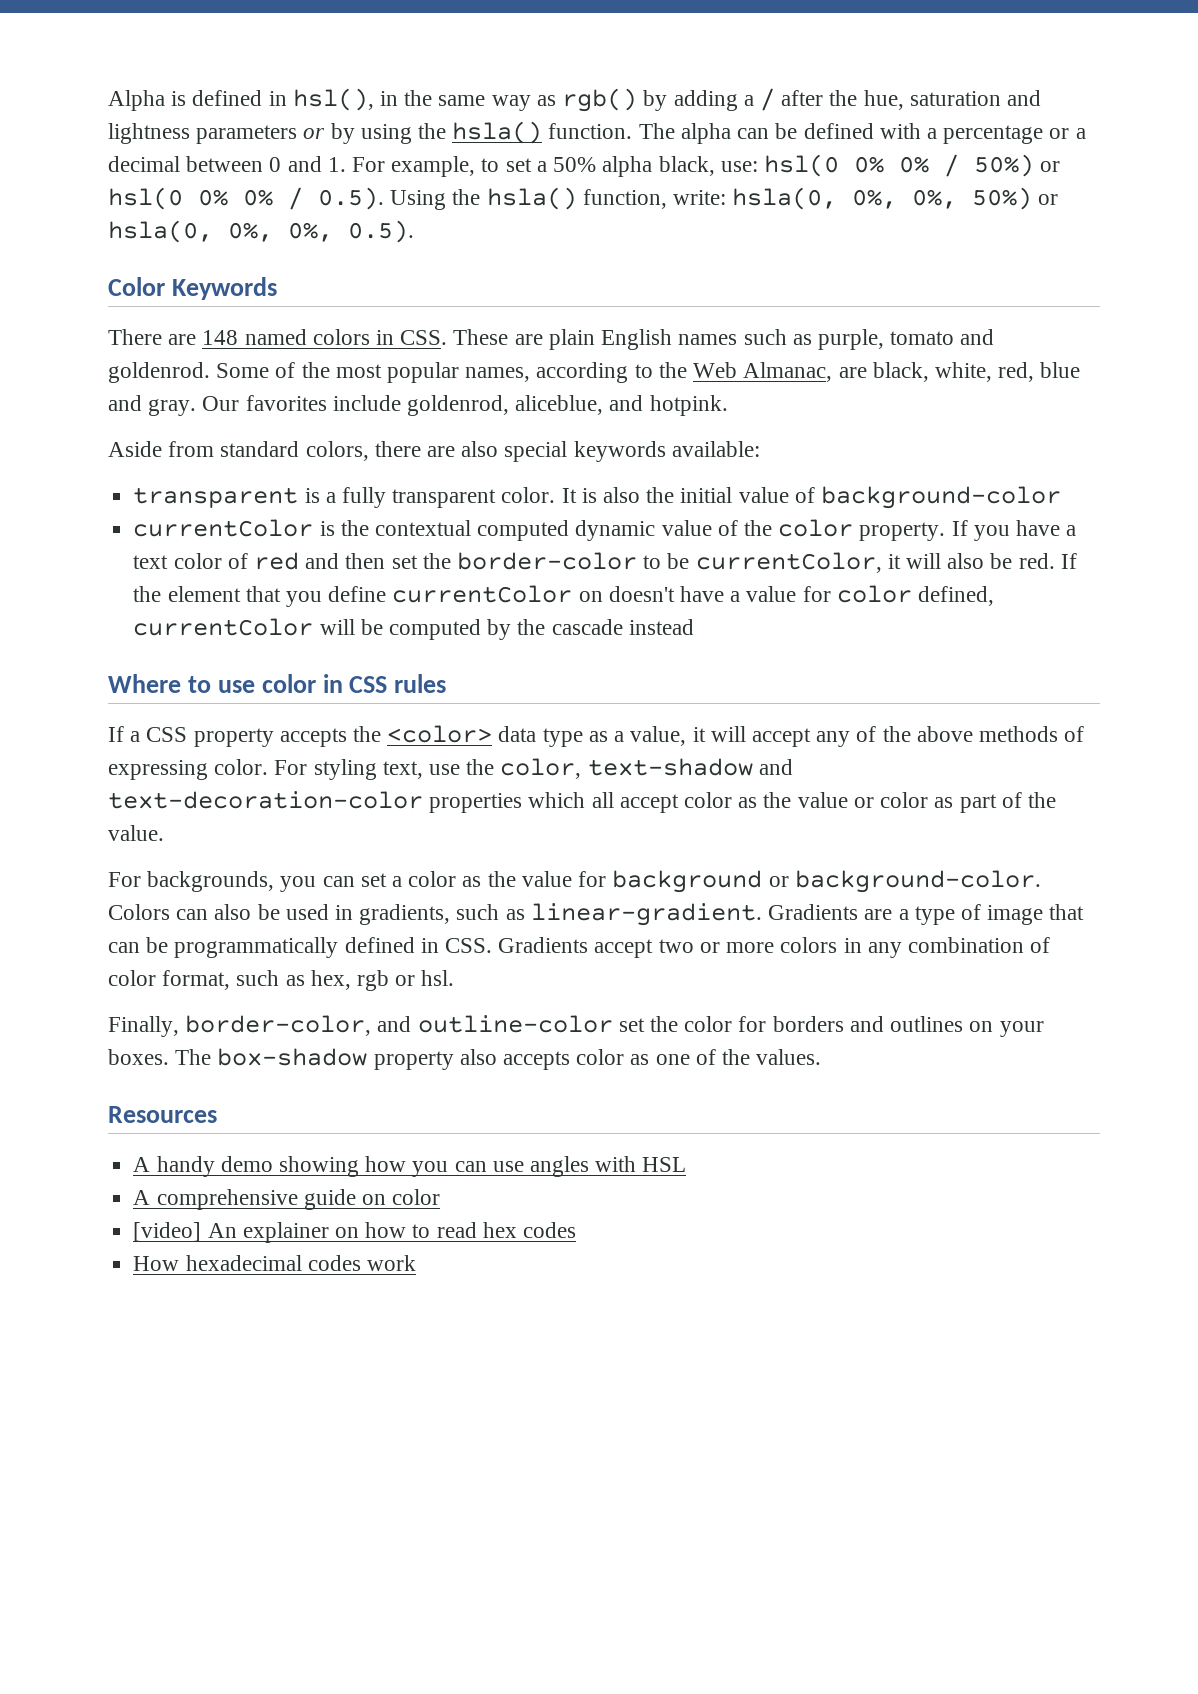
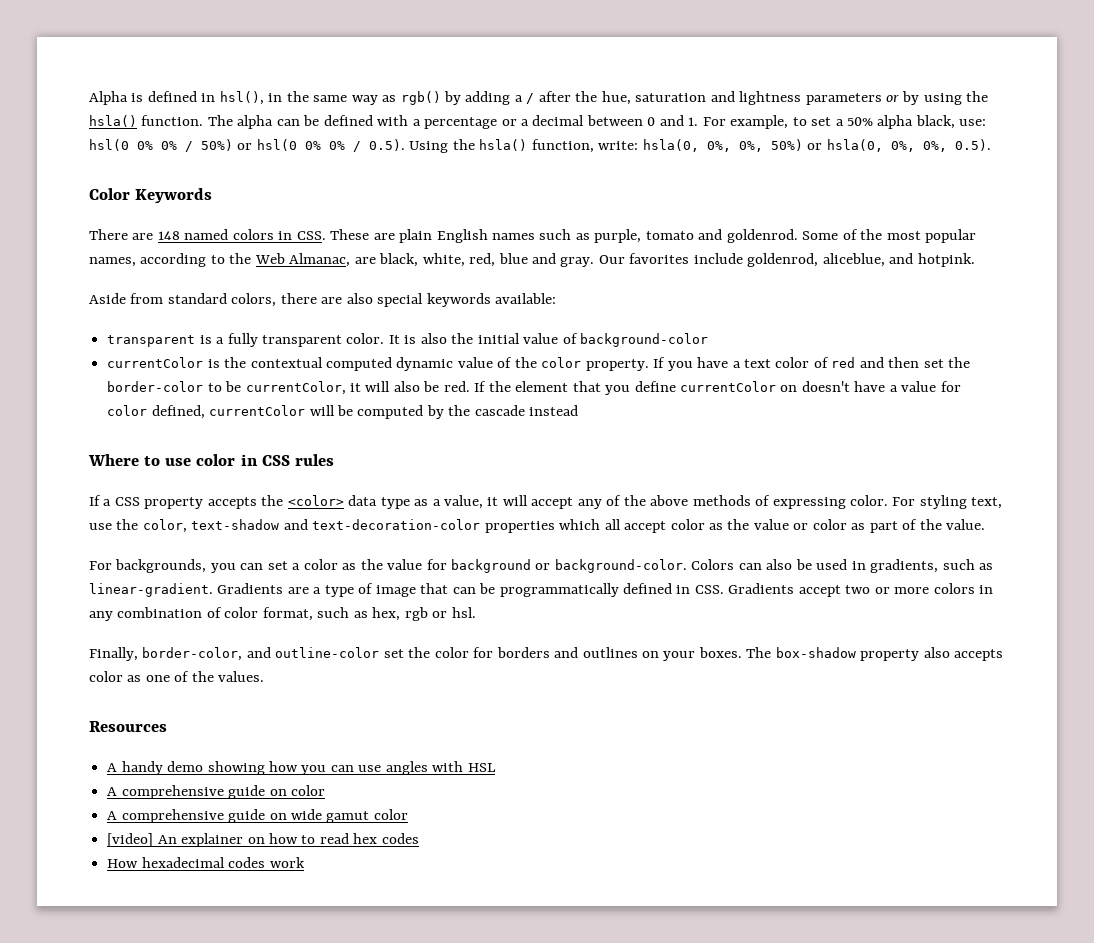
(441, 1197) none -> [107,809,408,823] // A comprehensive guide on wide gamut color

